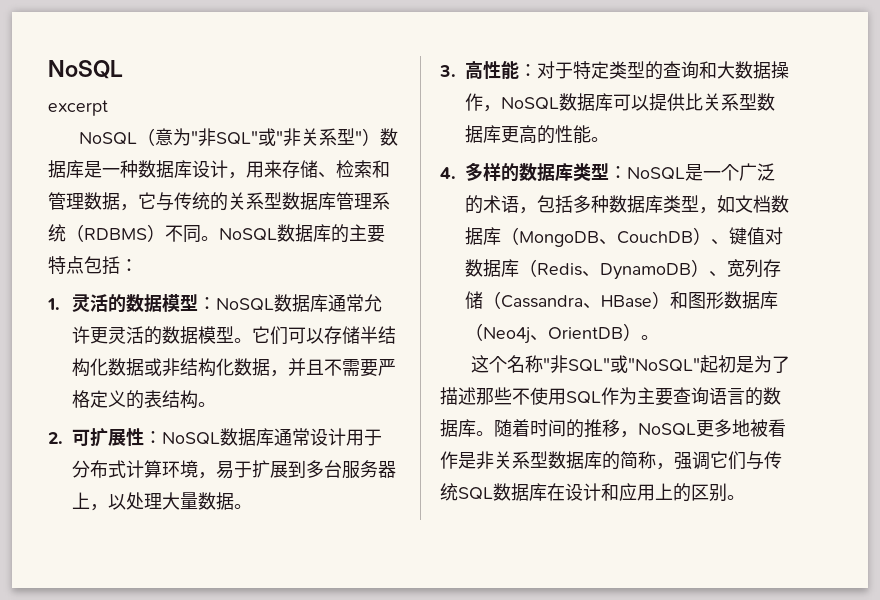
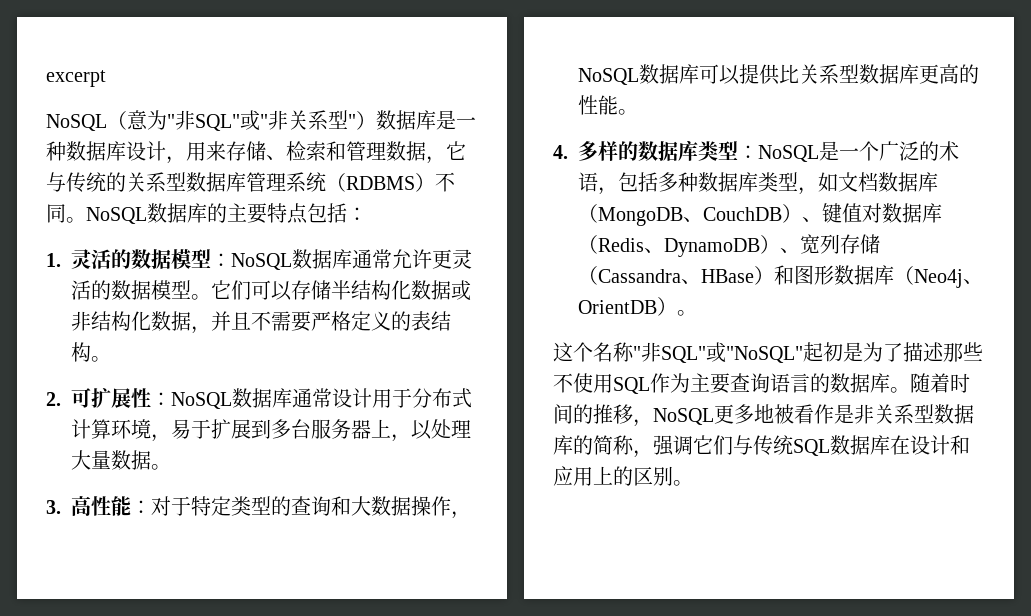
[48,60,123,79] NoSQL // -> (46, 78) none

